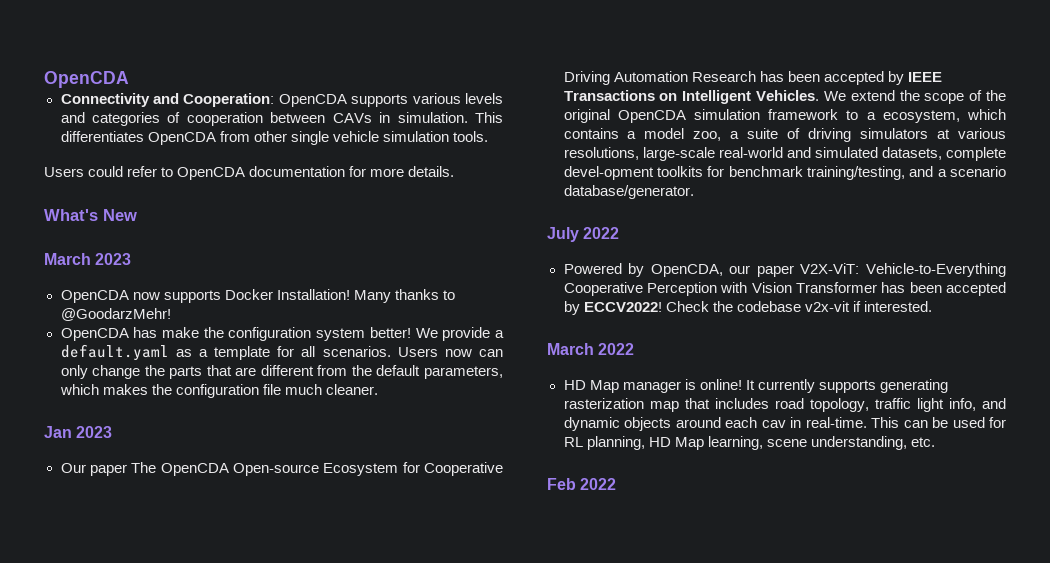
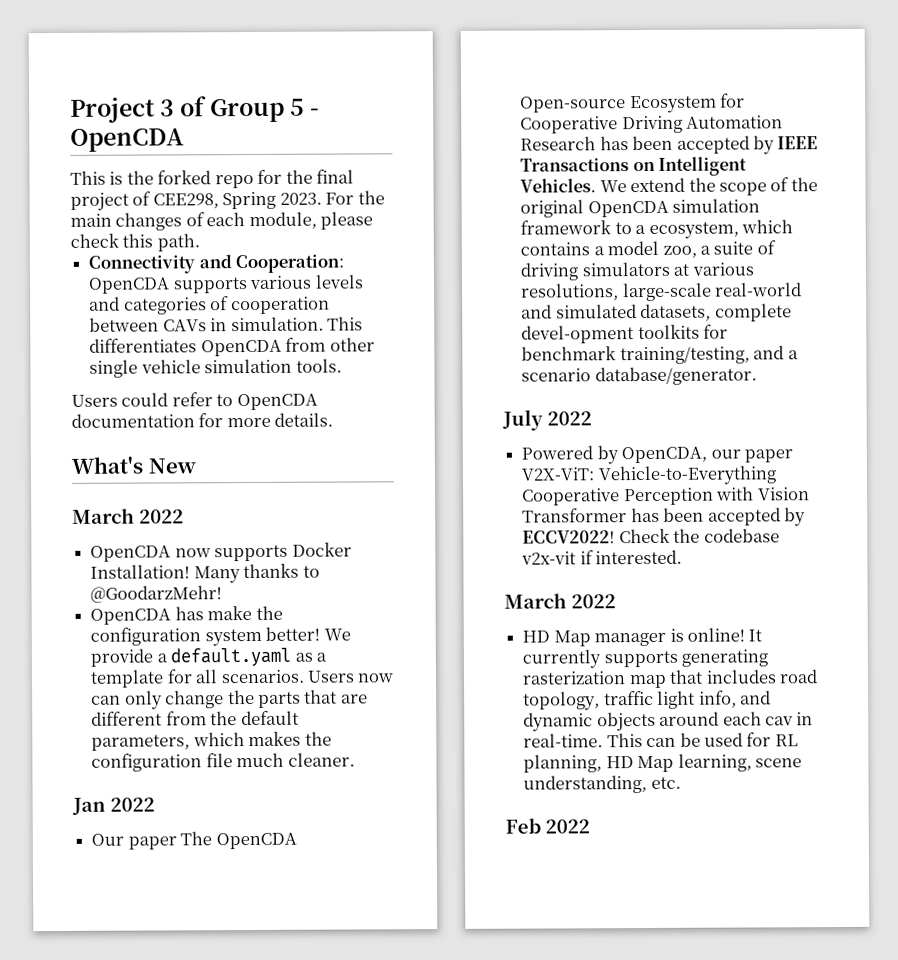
[44,71,129,88] OpenCDA -> [70,96,321,123] [70,128,184,152] [70,169,355,189] [70,190,385,211] [70,211,374,231] [70,233,200,252] Project 3 of Group 5 - OpenCDA // This is the forked repo for the final project of CEE298, Spring 2023. For the main changes of each module, please check this path.
[95,253,132,265] 2023 -> [139,509,184,524] 2022
[76,426,113,438] 2023 -> [110,797,155,812] 2022

